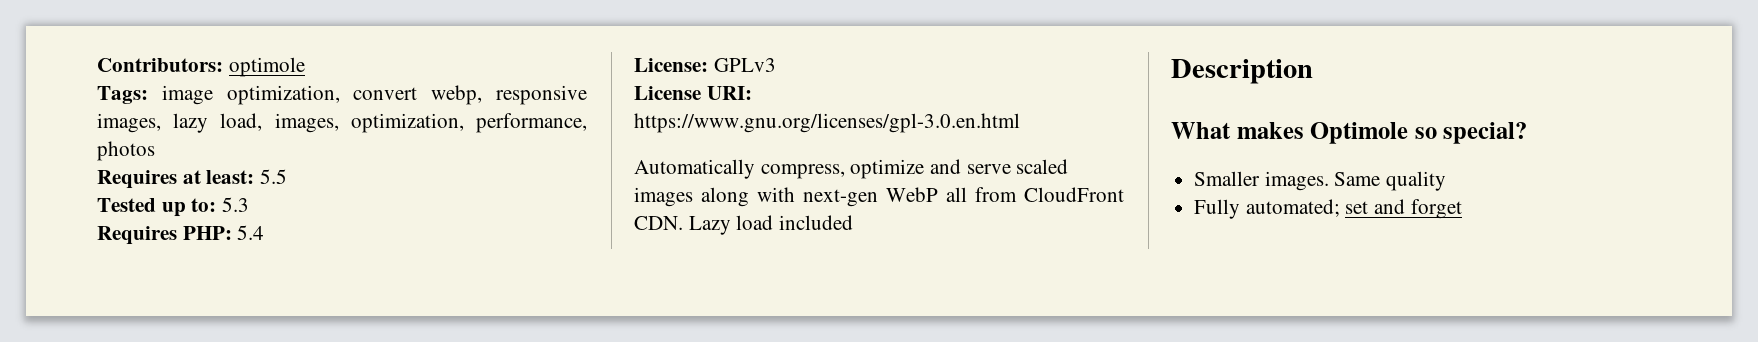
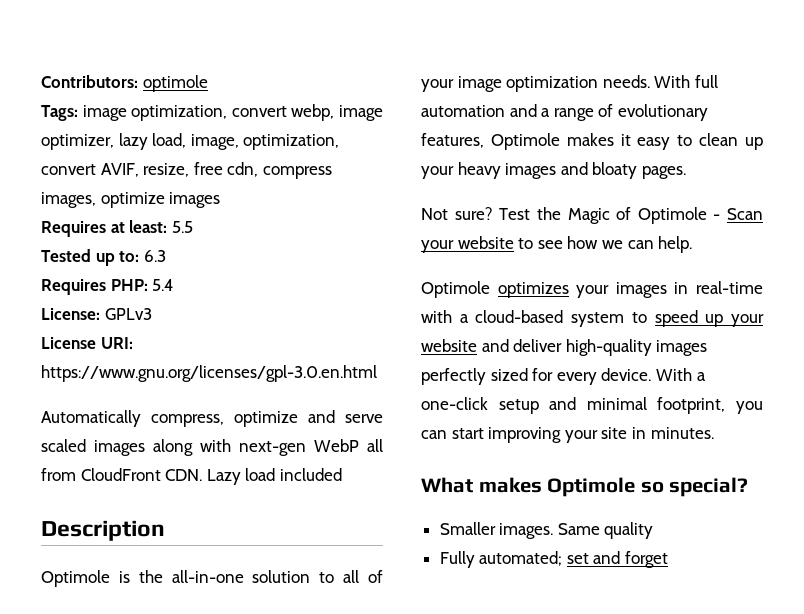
[496,85,587,105] [97,113,587,133] [97,141,155,161] responsive images, lazy load, images, optimization, performance, photos -> [338,105,383,121] [41,133,340,150] [41,162,332,179] [41,192,221,208] image optimizer, lazy load, image, optimization, convert AVIF, resize, free cdn, compress images, optimize images
[222,197,250,212] 5.3 -> [143,250,166,262] 6.3
(1313, 71) none -> [41,570,383,587] [421,75,718,92] [421,104,708,121] [421,133,763,150] [421,162,686,179] [421,207,763,224] [421,236,693,253] [421,281,763,298] [421,310,764,327] [421,339,708,356] [421,368,706,385] [421,397,763,414] [421,427,714,443] // Optimole is the all-in-one solution to all of your image optimization needs. With full automation and a range of evolutionary features, Optimole makes it easy to clean up your heavy images and bloaty pages. // Not sure? Test the Magic of Optimole - Scan your website to see how we can help. // Optimole optimizes your images in real-time with a cloud-based system to speed up your website and deliver high-quality images perfectly sized for every device. With a one-click setup and minimal footprint, you can start improving your site in minutes.

